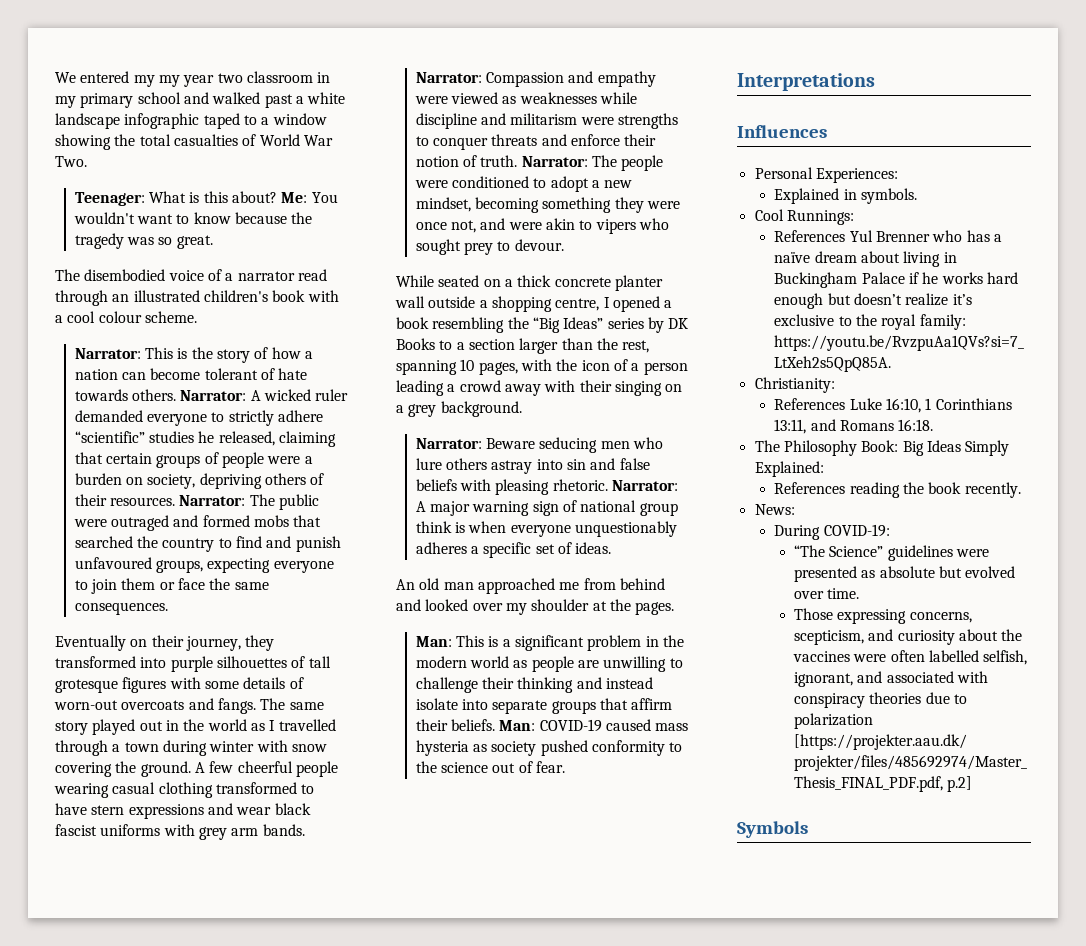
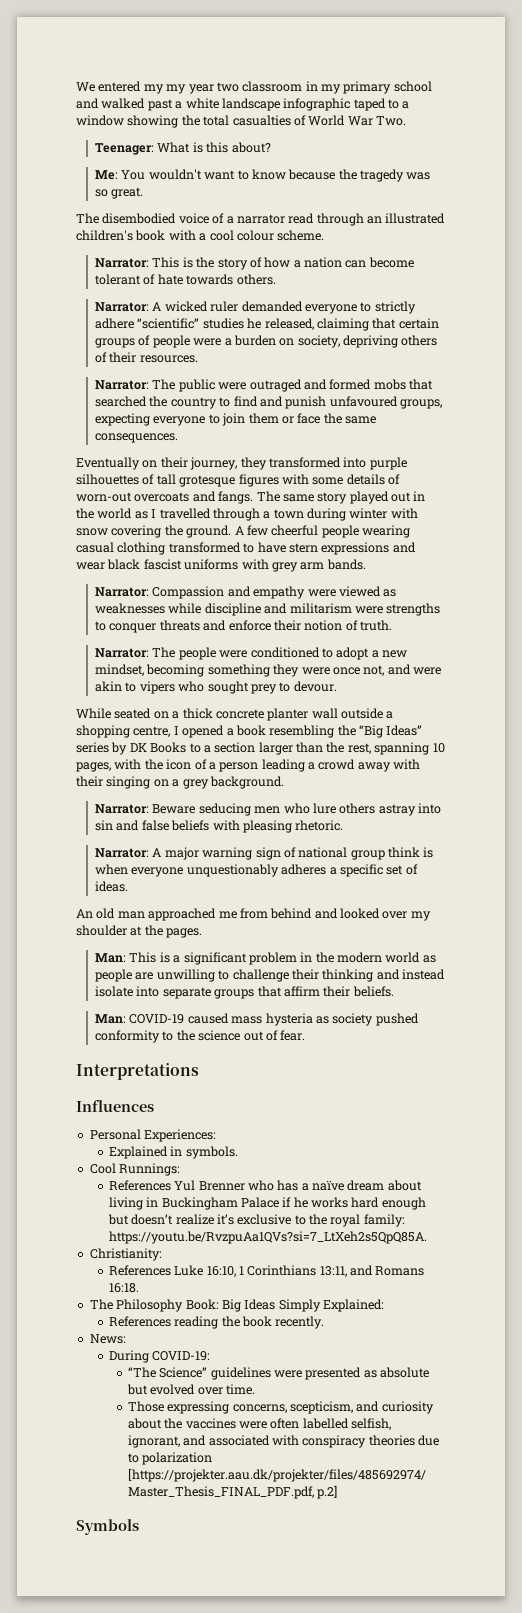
(277, 197) none -> (271, 147) //
(177, 395) none -> (276, 279) //
(176, 501) none -> (198, 359) //
(518, 161) none -> (393, 625) //
(608, 485) none -> (344, 825) //
(496, 725) none -> (394, 991) //

